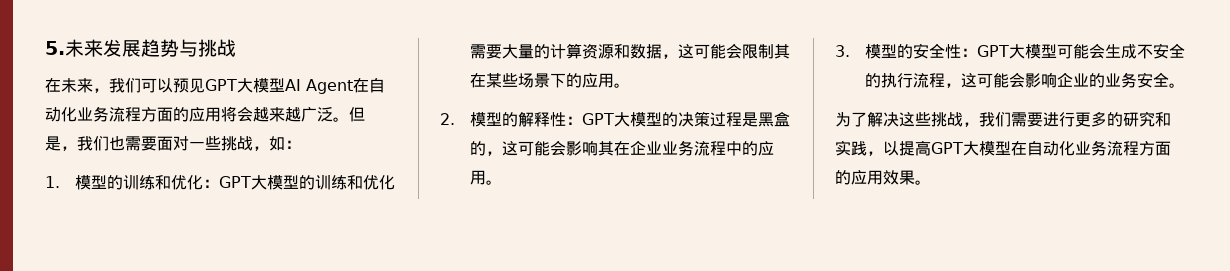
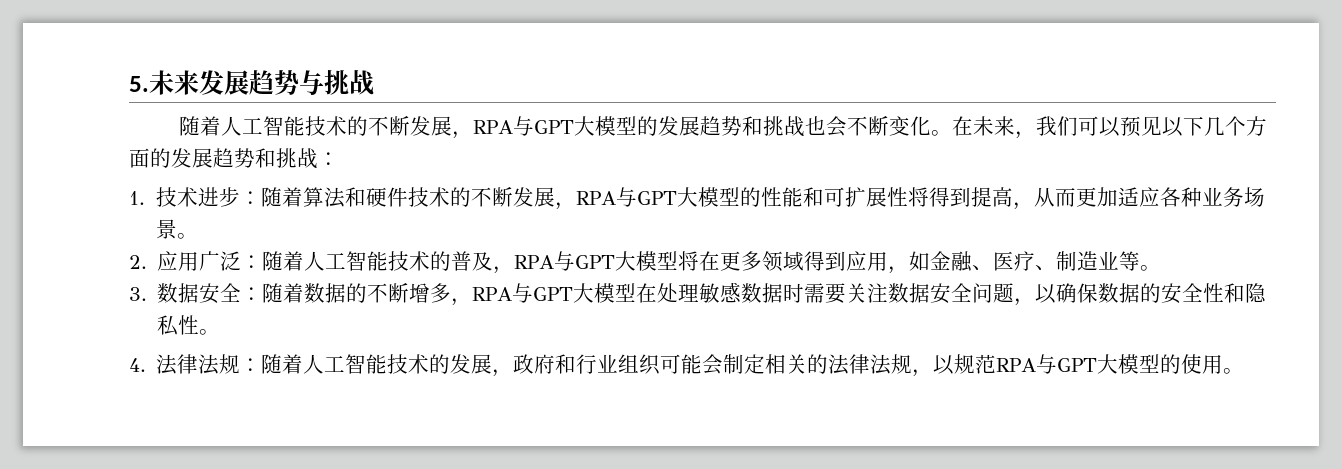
(236, 48) none -> [178,116,952,139] 随着人工智能技术的不断发展，RPA与GPT大模型的发展趋势和挑战也会不断变化。
[205,78,385,94] [45,106,365,122] [45,136,301,151] [45,175,395,190] [469,43,790,59] [469,73,630,88] [440,111,790,127] [469,140,774,156] [469,170,502,185] [835,43,1185,59] [864,72,1185,88] [835,111,1171,127] [835,140,1171,156] [835,170,915,185] GPT大模型AI Agent在自动化业务流程方面的应用将会越来越广泛。但是，我们也需要面对一些挑战，如： // 1.模型的训练和优化：GPT大模型的训练和优化需要大量的计算资源和数据，这可能会限制其在某些场景下的应用。 // 2.模型的解释性：GPT大模型的决策过程是黑盒的，这可能会影响其在企业业务流程中的应用。 // 3.模型的安全性：GPT大模型可能会生成不安全的执行流程，这可能会影响企业的业务安全。 // 为了解决这些挑战，我们需要进行更多的研究和实践，以提高GPT大模型在自动化业务流程方面的应用效果 -> [1161,116,1267,137] [129,148,339,169] [129,187,1265,210] [155,219,198,239] [129,251,1162,274] [129,282,1267,306] [157,315,221,336] [129,354,1224,377] 以下几个方面的发展趋势和挑战： // 1.技术进步：随着算法和硬件技术的不断发展，RPA与GPT大模型的性能和可扩展性将得到提高，从而更加适应各种业务场景。 // 2.应用广泛：随着人工智能技术的普及，RPA与GPT大模型将在更多领域得到应用，如金融、医疗、制造业等。 // 3.数据安全：随着数据的不断增多，RPA与GPT大模型在处理敏感数据时需要关注数据安全问题，以确保数据的安全性和隐私性。 // 4.法律法规：随着人工智能技术的发展，政府和行业组织可能会制定相关的法律法规，以规范RPA与GPT大模型的使用

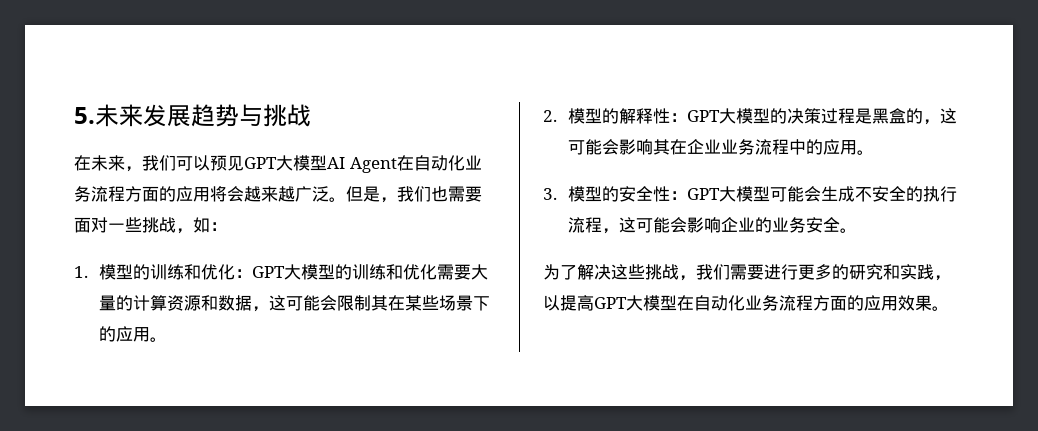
[178,116,952,139] 随着人工智能技术的不断发展，RPA与GPT大模型的发展趋势和挑战也会不断变化。 -> (311, 115) none
[1161,116,1267,137] [129,148,339,169] [129,187,1265,210] [155,219,198,239] [129,251,1162,274] [129,282,1267,306] [157,315,221,336] [129,354,1224,377] 以下几个方面的发展趋势和挑战： // 1.技术进步：随着算法和硬件技术的不断发展，RPA与GPT大模型的性能和可扩展性将得到提高，从而更加适应各种业务场景。 // 2.应用广泛：随着人工智能技术的普及，RPA与GPT大模型将在更多领域得到应用，如金融、医疗、制造业等。 // 3.数据安全：随着数据的不断增多，RPA与GPT大模型在处理敏感数据时需要关注数据安全问题，以确保数据的安全性和隐私性。 // 4.法律法规：随着人工智能技术的发展，政府和行业组织可能会制定相关的法律法规，以规范RPA与GPT大模型的使用 -> [244,155,482,173] [74,186,482,203] [74,217,227,234] [74,264,488,280] [98,295,490,312] [98,326,167,342] [543,108,957,125] [567,139,874,155] [543,186,957,202] [567,217,857,234] [543,264,951,281] [543,295,932,311] GPT大模型AI Agent在自动化业务流程方面的应用将会越来越广泛。但是，我们也需要面对一些挑战，如： // 1.模型的训练和优化：GPT大模型的训练和优化需要大量的计算资源和数据，这可能会限制其在某些场景下的应用。 // 2.模型的解释性：GPT大模型的决策过程是黑盒的，这可能会影响其在企业业务流程中的应用。 // 3.模型的安全性：GPT大模型可能会生成不安全的执行流程，这可能会影响企业的业务安全。 // 为了解决这些挑战，我们需要进行更多的研究和实践，以提高GPT大模型在自动化业务流程方面的应用效果

